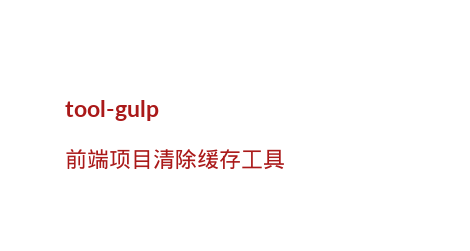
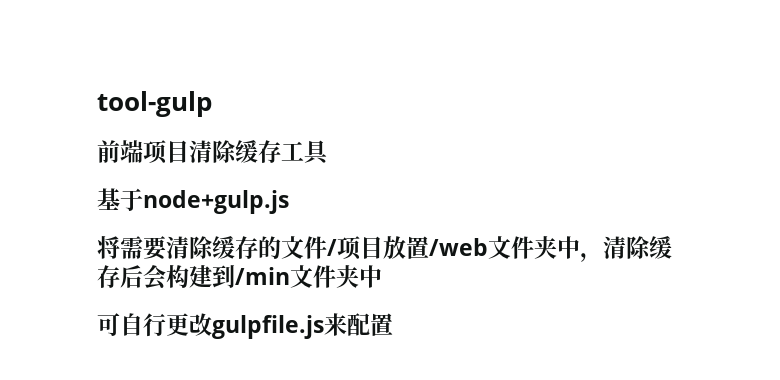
(285, 159) none -> [97,188,289,214] [97,236,672,262] [97,265,382,290] [97,313,393,339] // 基于node+gulp.js // 将需要清除缓存的文件/项目放置/web文件夹中，清除缓存后会构建到/min文件夹中 // 可自行更改gulpfile.js来配置

